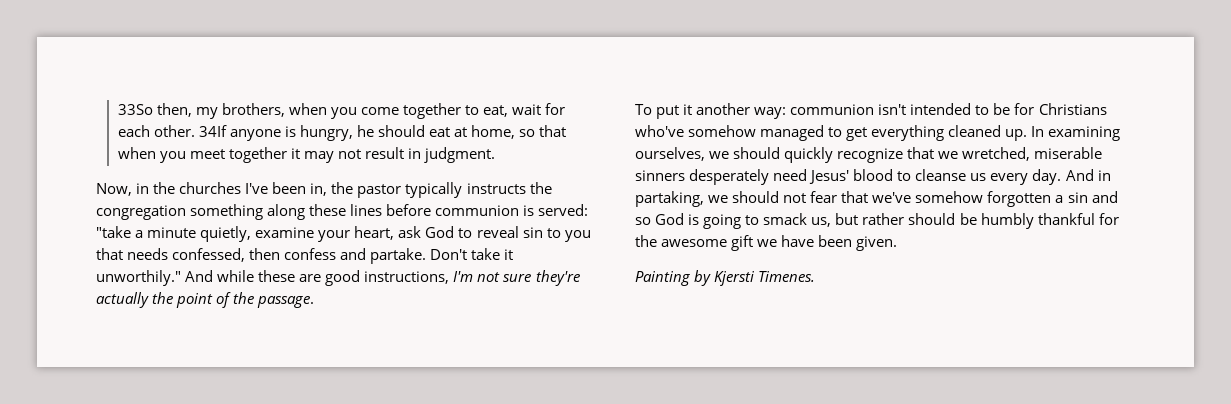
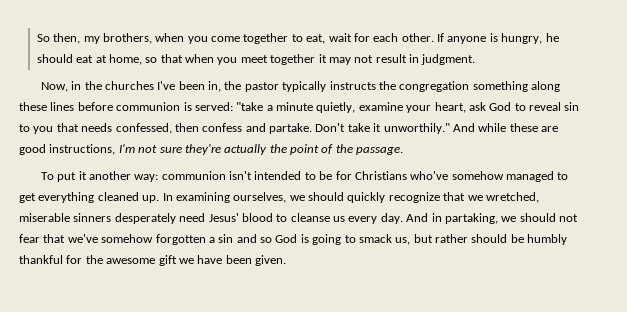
[117,104,153,115] 33So -> [36,34,50,42] So
[198,125,227,137] 34If -> [437,33,445,42] If
[635,270,816,286] // Painting by Kjersti Timenes. -> (286, 260) none

